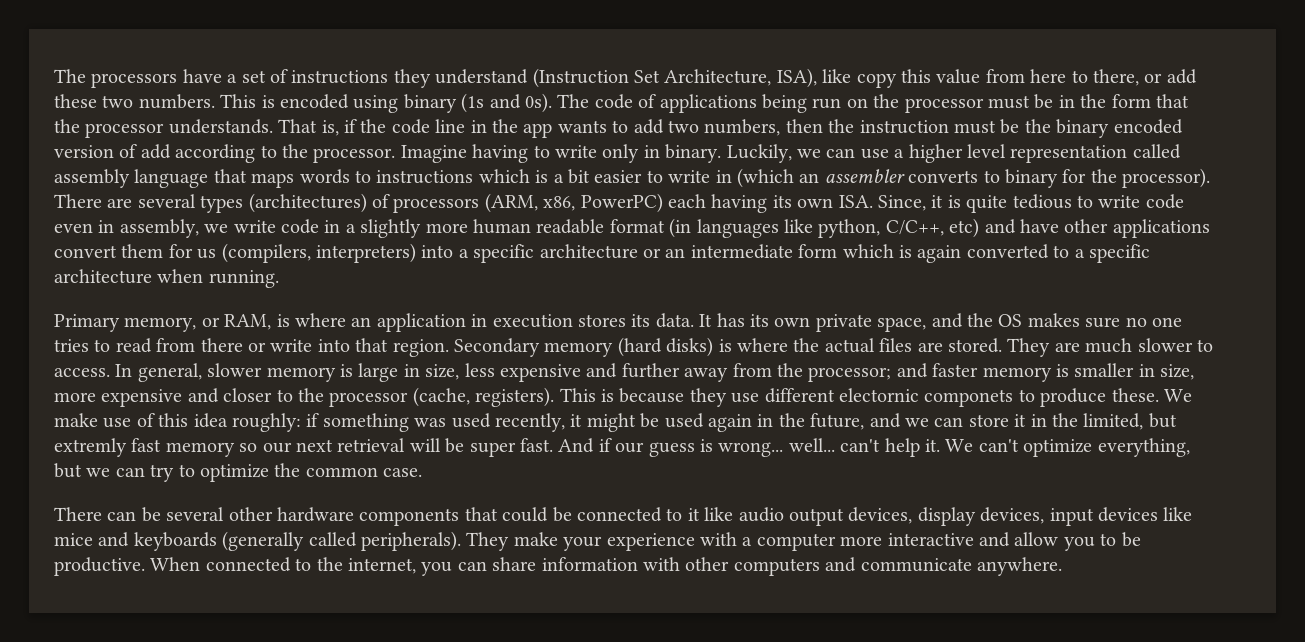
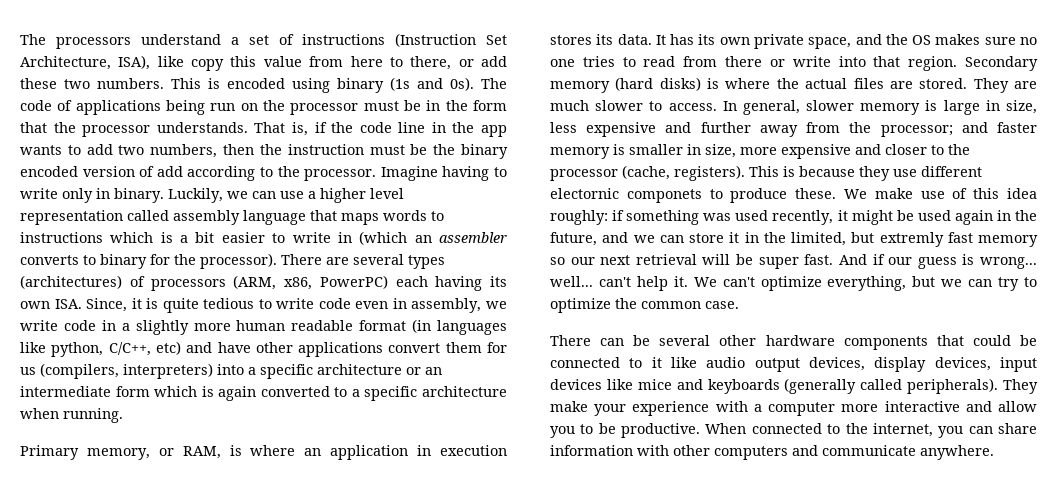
[182,69,222,83] have -> [141,34,221,45] understand
[393,69,529,88] they understand -> (385, 39) none

